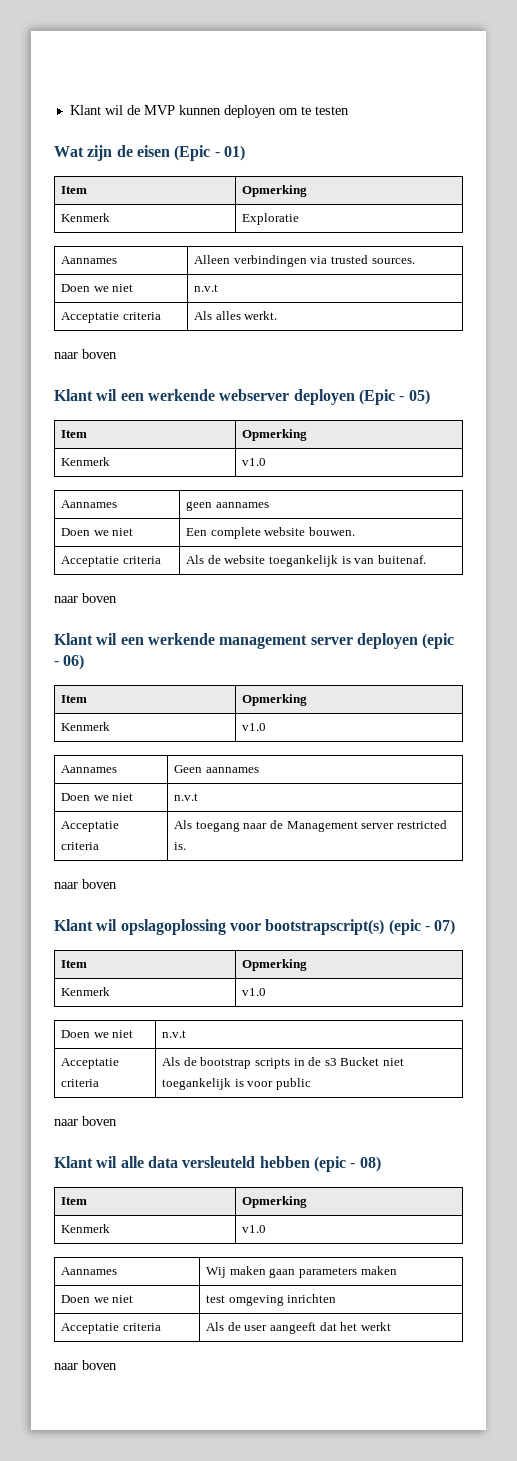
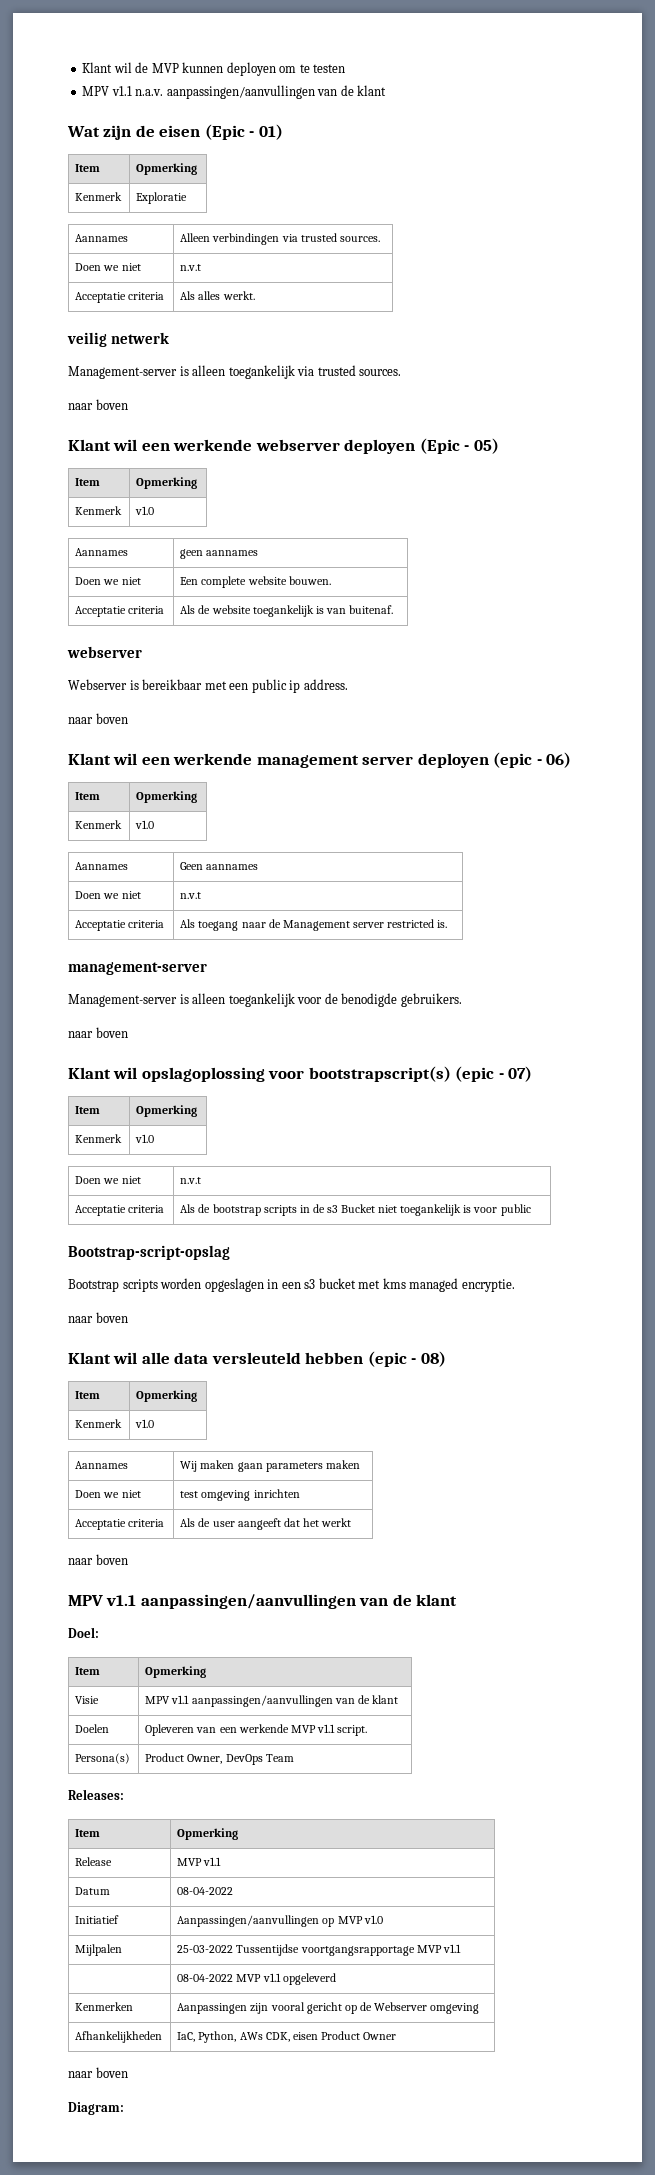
(349, 110) none -> [82,85,387,99] // MPV v1.1 n.a.v. aanpassingen/aanvullingen van de klant
(278, 315) none -> [67,332,169,347] [68,365,402,379] // veilig netwerk // Management-server is alleen toegankelijk via trusted sources.
(426, 559) none -> [67,646,142,658] [68,679,348,693] // webserver // Webserver is bereikbaar met een public ip address.
(187, 846) none -> [68,962,207,975] [68,993,462,1007] // management-server // Management-server is alleen toegankelijk voor de benodigde gebruikers.
(311, 1084) none -> [68,1245,230,1260] [68,1278,515,1292] // Bootstrap-script-opslag // Bootstrap scripts worden opgeslagen in een s3 bucket met kms managed encryptie.
(117, 1365) none -> [68,1594,458,1609] [68,1627,99,1638] [75,1667,101,1675] [145,1666,207,1678] [75,1696,100,1704] [145,1695,398,1707] [75,1724,110,1733] [145,1724,367,1736] [75,1753,131,1764] [145,1753,294,1765] [68,1789,124,1800] [75,1829,101,1837] [177,1828,239,1840] [75,1857,113,1866] [177,1857,222,1866] [75,1887,111,1895] [177,1887,234,1895] [75,1915,120,1924] [177,1915,383,1927] [75,1944,123,1956] [177,1944,461,1956] [177,1973,336,1985] [75,2002,134,2011] [177,2002,480,2014] [75,2031,163,2043] [177,2031,396,2043] [68,2067,128,2078] [68,2102,124,2115] // MPV v1.1 aanpassingen/aanvullingen van de klant // Doel: // Item | Opmerking // Visie | MPV v1.1 aanpassingen/aanvullingen van de klant // Doelen | Opleveren van een werkende MVP v1.1 script. // Persona(s) | Product Owner, DevOps Team // Releases: // Item | Opmerking // Release | MVP v1.1 // Datum | 08-04-2022 // Initiatief | Aanpassingen/aanvullingen op MVP v1.0 // Mijlpalen | 25-03-2022 Tussentijdse voortgangsrapportage MVP v1.1 // | 08-04-2022 MVP v1.1 opgeleverd // Kenmerken | Aanpassingen zijn vooral gericht op de Webserver omgeving // Afhankelijkheden | IaC, Python, AWs CDK, eisen Product Owner // naar boven // Diagram:

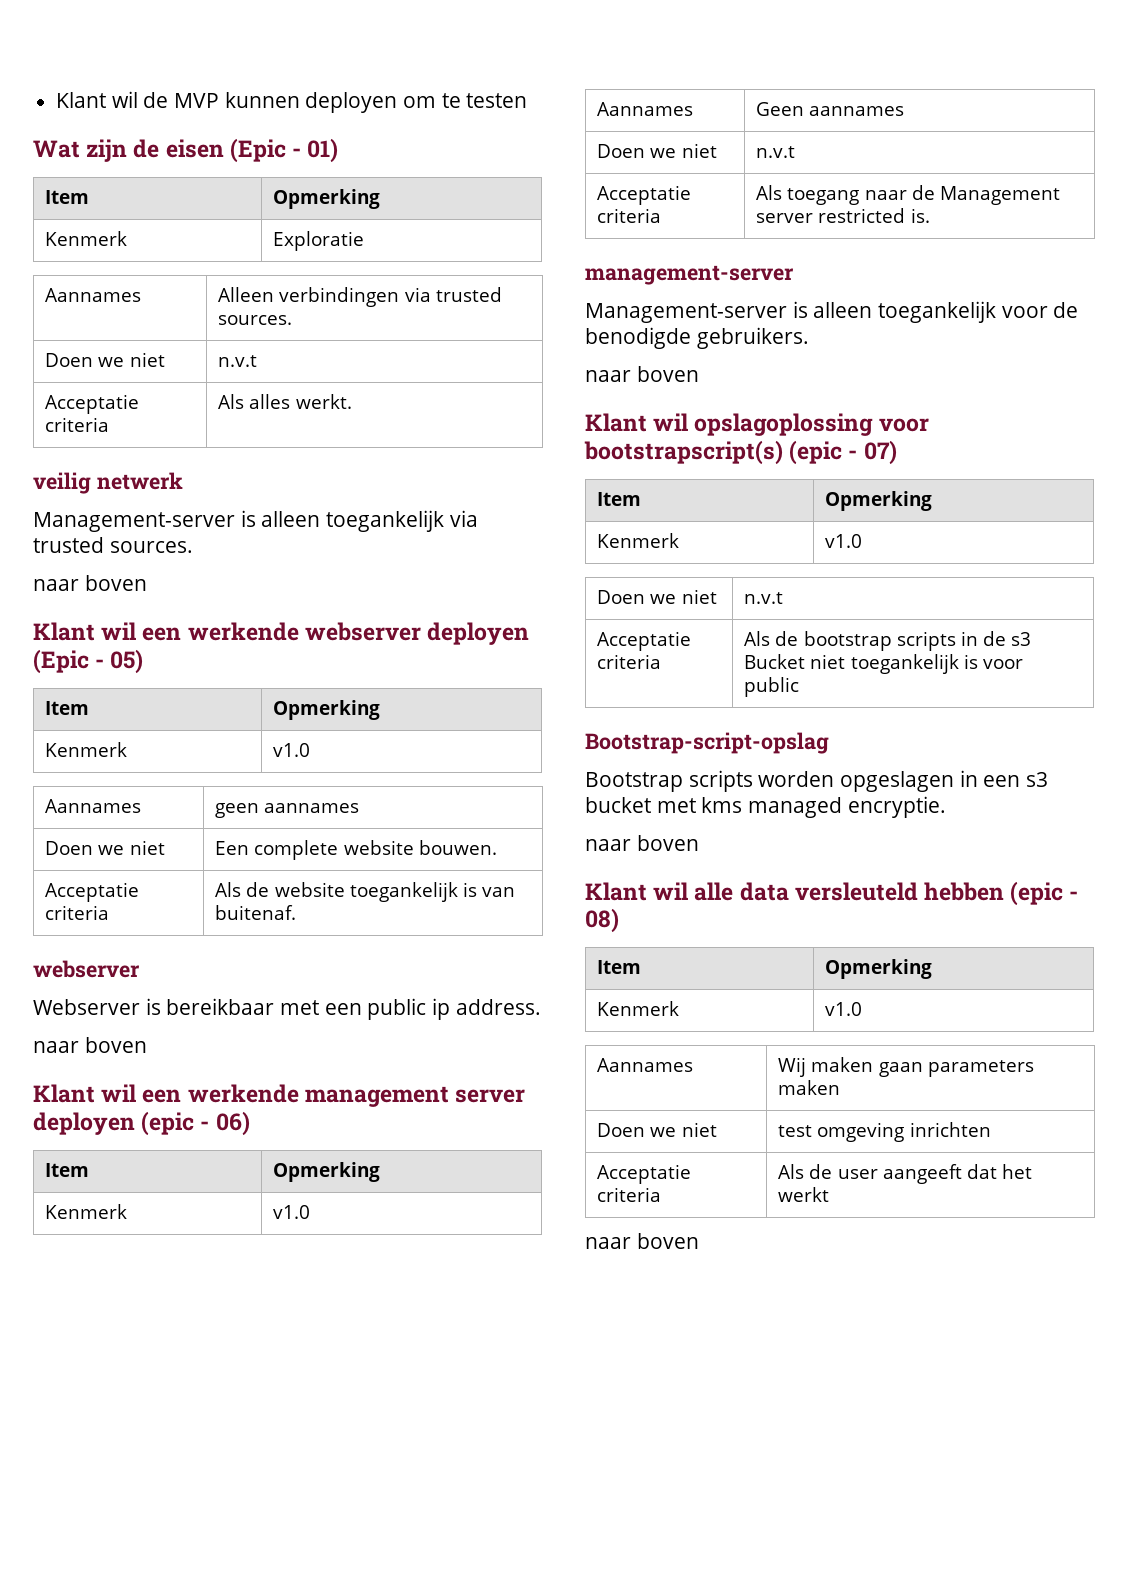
[82,85,387,99] // MPV v1.1 n.a.v. aanpassingen/aanvullingen van de klant -> (528, 100) none
[68,1594,458,1609] [68,1627,99,1638] [75,1667,101,1675] [145,1666,207,1678] [75,1696,100,1704] [145,1695,398,1707] [75,1724,110,1733] [145,1724,367,1736] [75,1753,131,1764] [145,1753,294,1765] [68,1789,124,1800] [75,1829,101,1837] [177,1828,239,1840] [75,1857,113,1866] [177,1857,222,1866] [75,1887,111,1895] [177,1887,234,1895] [75,1915,120,1924] [177,1915,383,1927] [75,1944,123,1956] [177,1944,461,1956] [177,1973,336,1985] [75,2002,134,2011] [177,2002,480,2014] [75,2031,163,2043] [177,2031,396,2043] [68,2067,128,2078] [68,2102,124,2115] // MPV v1.1 aanpassingen/aanvullingen van de klant // Doel: // Item | Opmerking // Visie | MPV v1.1 aanpassingen/aanvullingen van de klant // Doelen | Opleveren van een werkende MVP v1.1 script. // Persona(s) | Product Owner, DevOps Team // Releases: // Item | Opmerking // Release | MVP v1.1 // Datum | 08-04-2022 // Initiatief | Aanpassingen/aanvullingen op MVP v1.0 // Mijlpalen | 25-03-2022 Tussentijdse voortgangsrapportage MVP v1.1 // | 08-04-2022 MVP v1.1 opgeleverd // Kenmerken | Aanpassingen zijn vooral gericht op de Webserver omgeving // Afhankelijkheden | IaC, Python, AWs CDK, eisen Product Owner // naar boven // Diagram: -> (699, 1241) none

